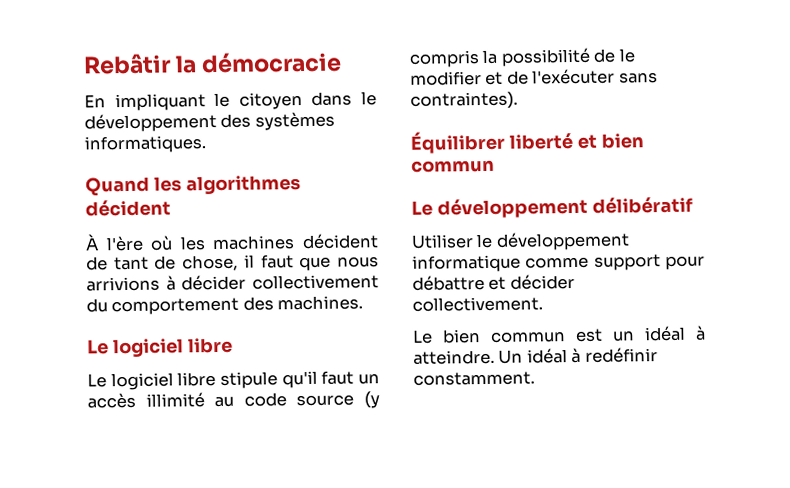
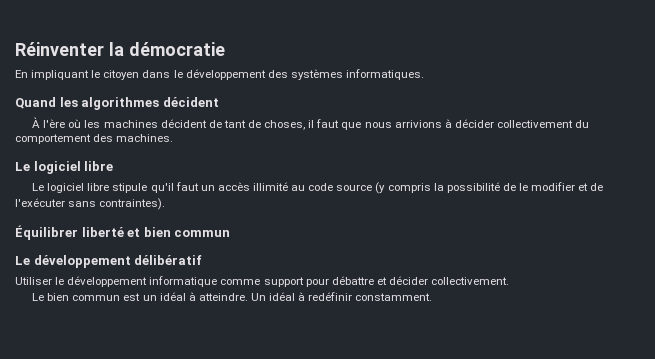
[83,51,343,75] Rebâtir la démocracie -> [15,42,225,56] Réinventer la démocratie
[182,254,239,272] chose, -> [264,120,306,130] choses,

